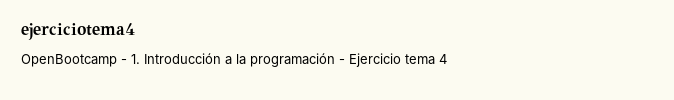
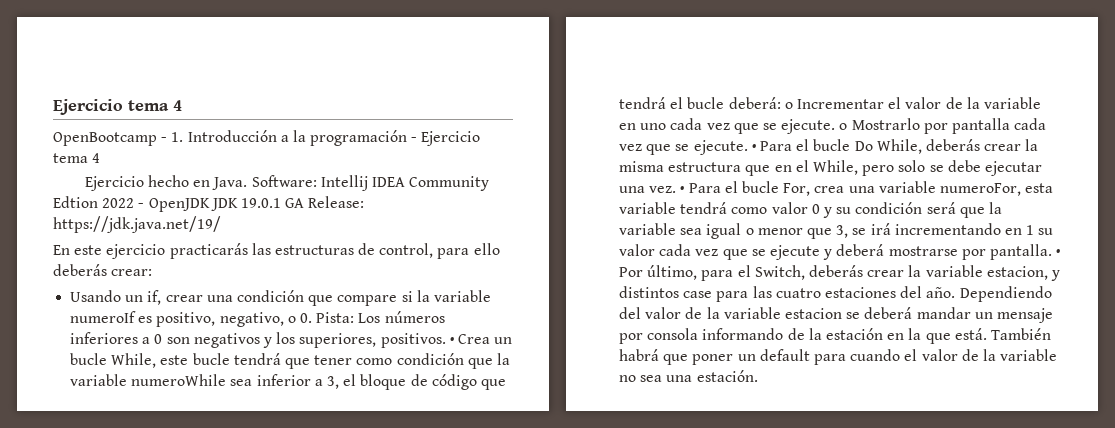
[21,23,135,40] ejerciciotema4 -> [53,99,182,115] Ejercicio tema 4
(447, 59) none -> [84,175,490,191] [53,196,365,212] [53,216,221,233] [53,243,500,259] [53,264,153,276] [70,290,491,306] [70,311,445,327] [70,332,513,348] [70,353,510,369] [70,374,506,390] [619,97,1041,109] [619,118,1047,134] [619,139,1039,155] [619,160,1042,176] [619,181,1054,196] [619,202,1002,218] [619,223,1054,239] [619,244,1061,260] [619,265,1060,281] [619,286,1052,302] [619,307,1053,323] [619,328,1051,344] [619,349,1058,365] [619,370,758,382] // Ejercicio hecho en Java. Software: Intellij IDEA Community Edtion 2022 - OpenJDK JDK 19.0.1 GA Release: https://jdk.java.net/19/ // En este ejercicio practicarás las estructuras de control, para ello deberás crear: // Usando un if, crear una condición que compare si la variable numeroIf es positivo, negativo, o 0. Pista: Los números inferiores a 0 son negativos y los superiores, positivos. • Crea un bucle While, este bucle tendrá que tener como condición que la variable numeroWhile sea inferior a 3, el bloque de código que tendrá el bucle deberá: o Incrementar el valor de la variable en uno cada vez que se ejecute. o Mostrarlo por pantalla cada vez que se ejecute. • Para el bucle Do While, deberás crear la misma estructura que en el While, pero solo se debe ejecutar una vez. • Para el bucle For, crea una variable numeroFor, esta variable tendrá como valor 0 y su condición será que la variable sea igual o menor que 3, se irá incrementando en 1 su valor cada vez que se ejecute y deberá mostrarse por pantalla. • Por último, para el Switch, deberás crear la variable estacion, y distintos case para las cuatro estaciones del año. Dependiendo del valor de la variable estacion se deberá mandar un mensaje por consola informando de la estación en la que está. También habrá que poner un default para cuando el valor de la variable no sea una estación.

